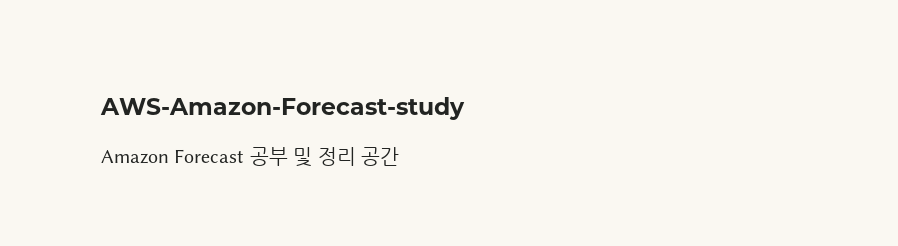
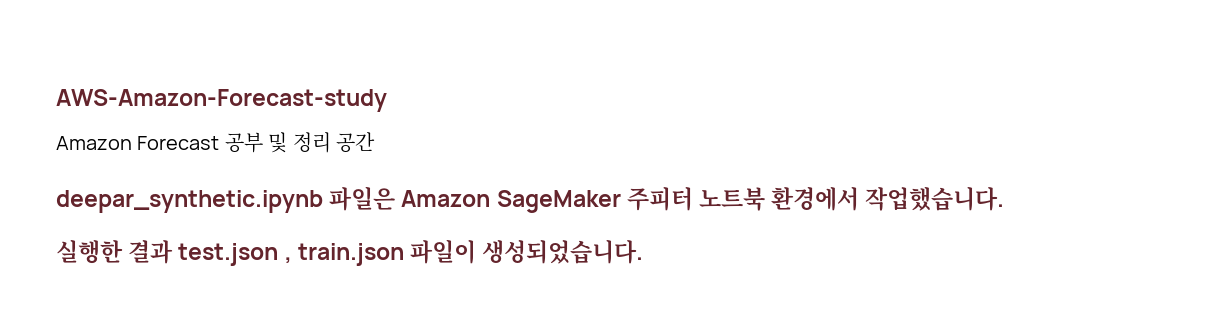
(399, 156) none -> [56,186,1005,213] [56,239,644,266] // deepar_synthetic.ipynb 파일은 Amazon SageMaker 주피터 노트북 환경에서 작업했습니다. // 실행한 결과 test.json , train.json 파일이 생성되었습니다.

